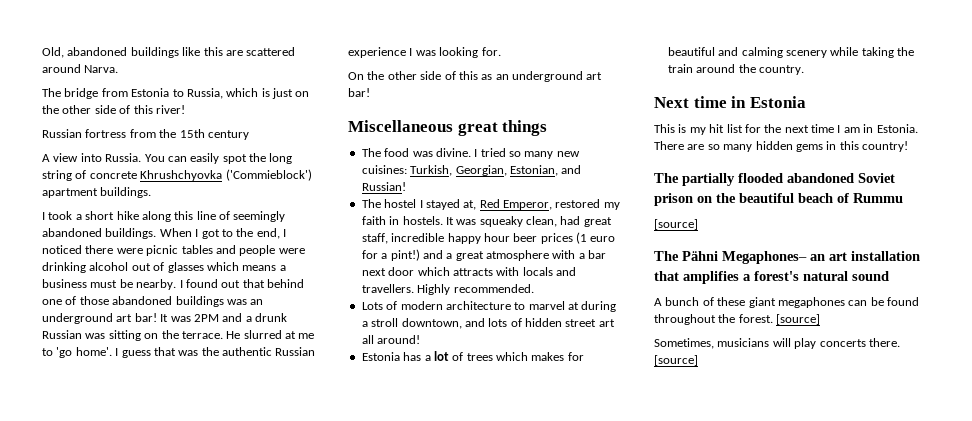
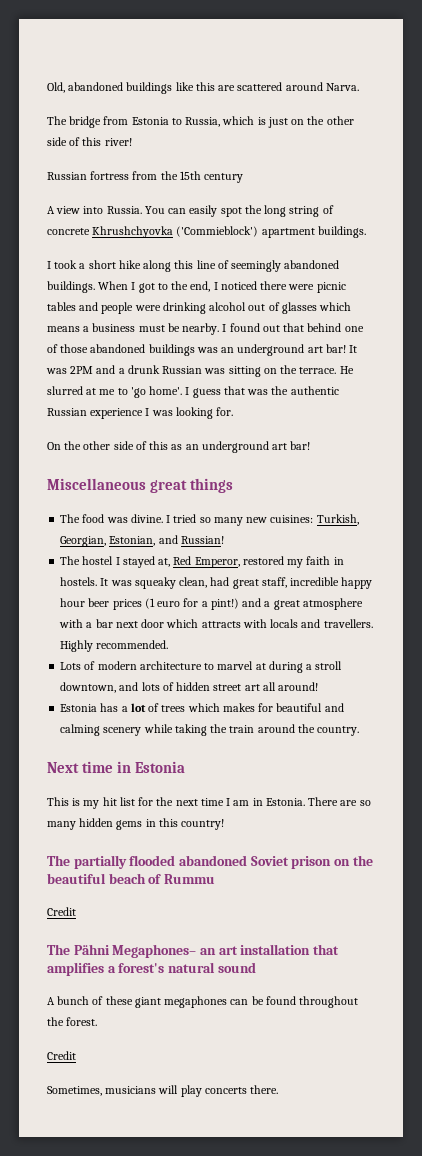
[654,219,698,230] [source] -> [47,907,76,916] Credit
[776,314,821,325] [source] -> [47,1051,76,1060] // Credit
[654,355,698,366] [source] -> (279, 1089) none

